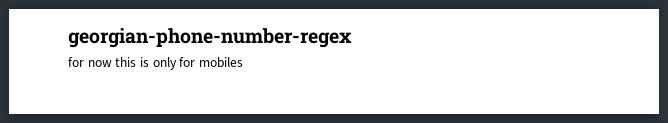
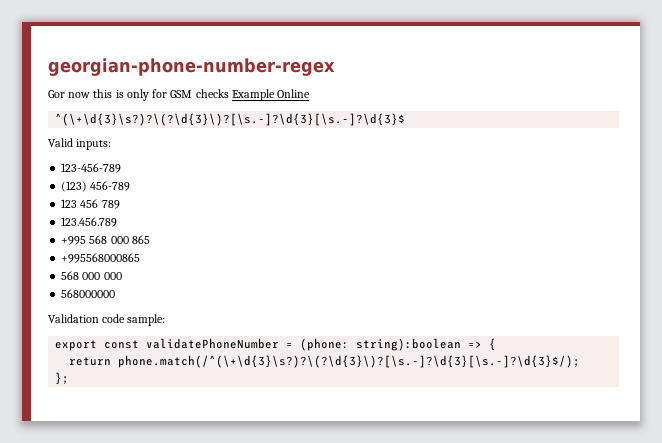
[68,57,84,67] for -> [48,90,65,98] Gor
[198,57,243,68] mobiles -> [170,89,311,101] [55,113,406,126] [48,138,112,150] [61,163,122,173] [61,181,131,192] [61,199,120,209] [61,217,118,227] [61,235,150,245] [61,253,141,263] [61,271,122,280] [61,289,116,298] [48,314,166,326] [55,338,497,351] [69,355,581,368] [55,372,70,385] GSM checks Example Online // ^(\+\d{3}\s?)?\(?\d{3}\)?[\s.-]?\d{3}[\s.-]?\d{3}$ // Valid inputs: // 123-456-789 // (123) 456-789 // 123 456 789 // 123.456.789 // +995 568 000 865 // +995568000865 // 568 000 000 // 568000000 // Validation code sample: // export const validatePhoneNumber = (phone: string):boolean => { // return phone.match(/^(\+\d{3}\s?)?\(?\d{3}\)?[\s.-]?\d{3}[\s.-]?\d{3}$/); // };

